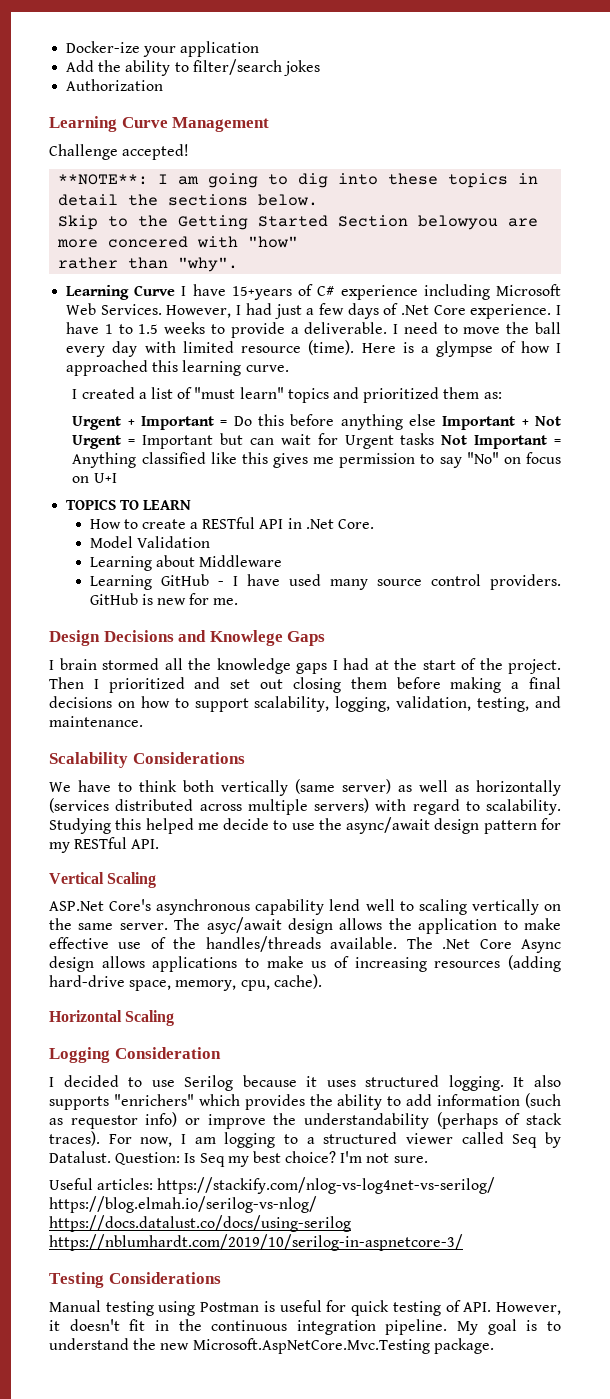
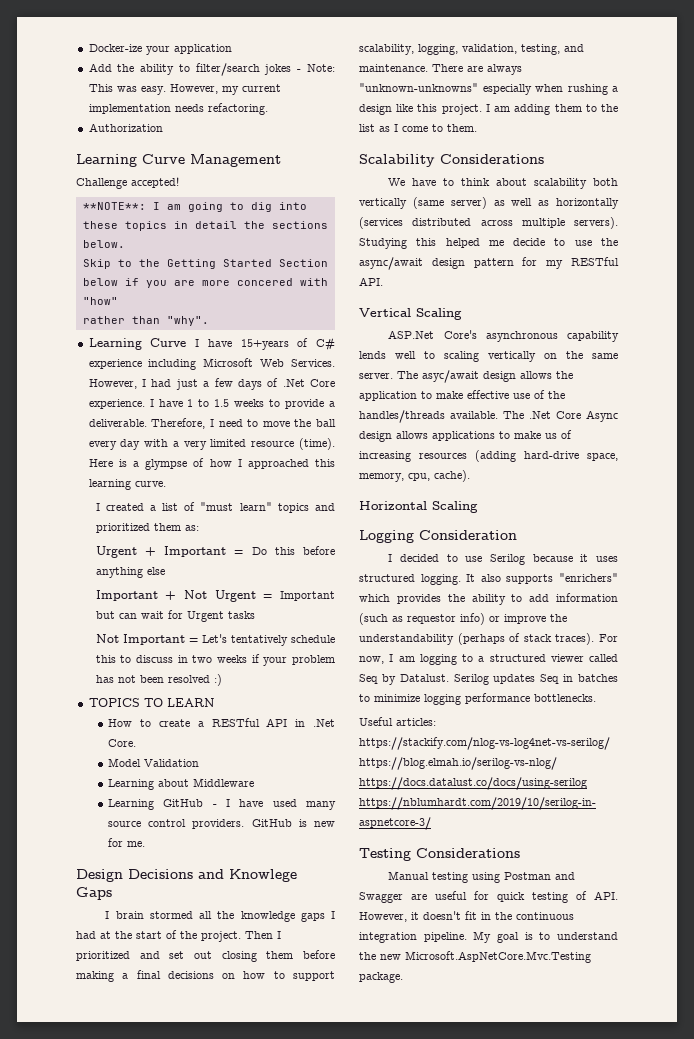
(320, 68) none -> [297,64,335,72] [88,84,281,95] [88,103,268,115] - Note: This was easy. However, my current implementation needs refactoring.
[418,215,499,230] belowyou -> [82,278,167,288] below if you
(388, 328) none -> [151,418,206,429] Therefore,
(176, 347) none -> [172,441,207,450] a very
(437, 420) none -> (165, 571) //
(435, 439) none -> (255, 615) //
[72,452,561,468] [72,473,117,483] Anything classified like this gives me permission to say "No" on focus on U+I -> [201,634,335,646] [95,654,335,666] [95,674,222,686] Let's tentatively schedule this to discuss in two weeks if your problem has not been resolved :)
(143, 721) none -> [432,64,522,75] [359,83,618,95] [359,104,618,115] [359,124,477,132] There are always "unknown-unknowns" especially when rushing a design like this project. I am adding them to the list as I come to them.
(177, 786) none -> [496,178,588,189] about scalability
[314,798,561,815] servers) with regard to scalability. -> [574,217,618,229] servers).
[329,899,361,911] lend -> [359,351,386,359] lends
[115,1151,428,1167] Question: Is Seq my best choice? I'm not sure. -> [453,674,618,685] [359,693,596,705] Serilog updates Seq in batches to minimize logging performance bottlenecks.
[263,1301,275,1312] is -> [555,872,576,880] [359,892,427,903] and Swagger are

